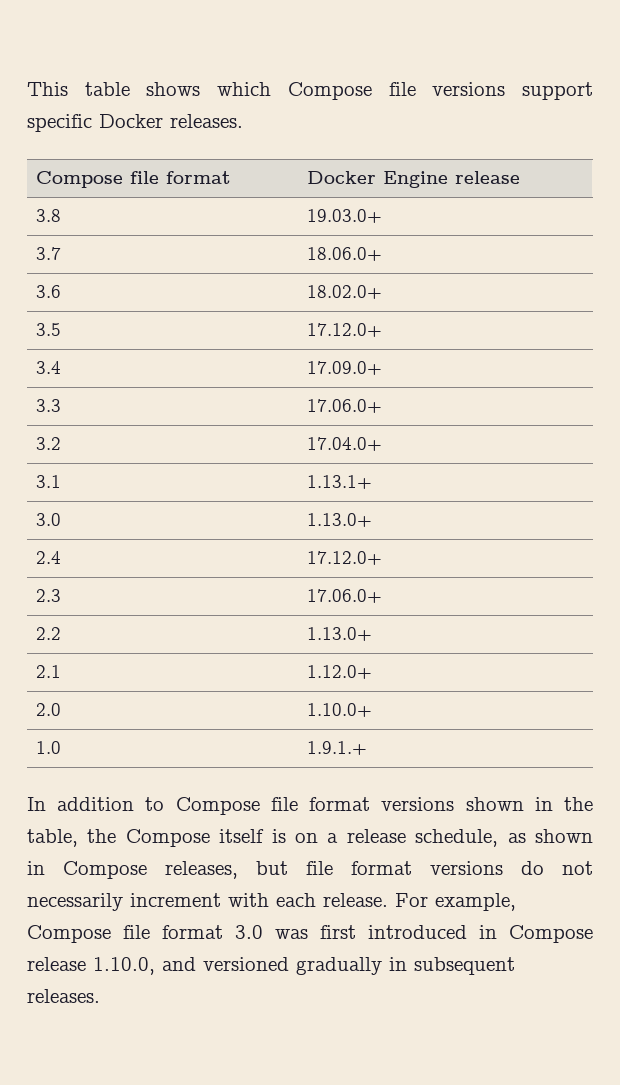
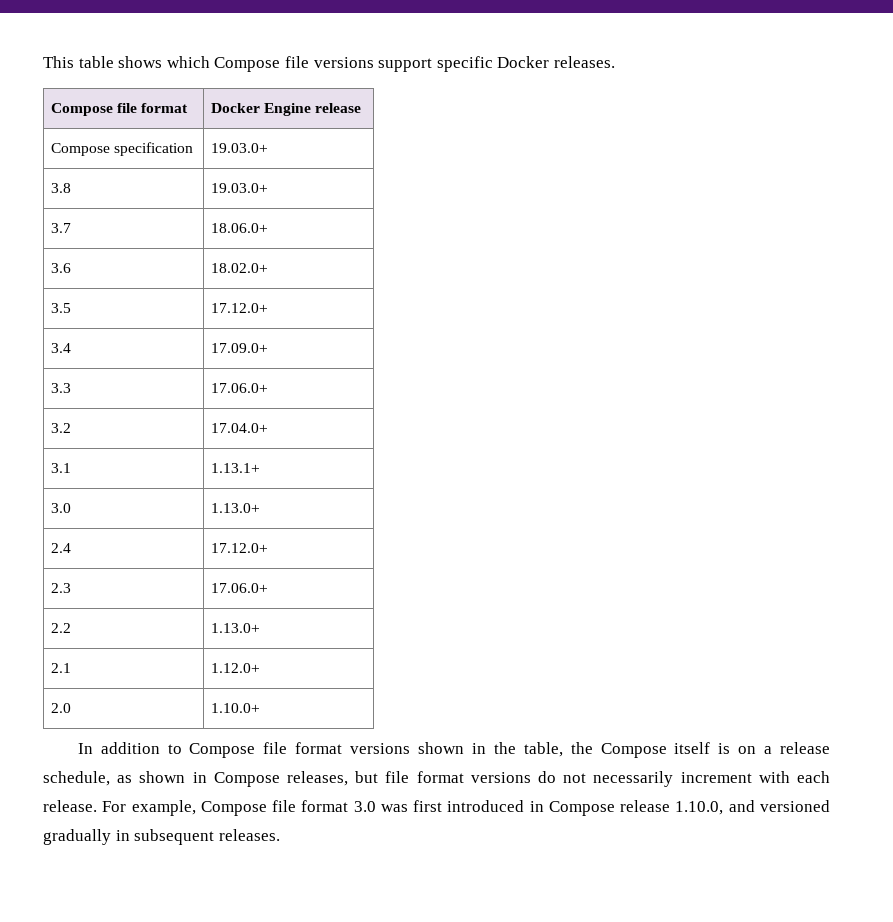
(520, 177) none -> [50,142,194,156] [210,143,268,153] // Compose specification | 19.03.0+
[35,741,61,754] [306,741,367,755] // 1.0 | 1.9.1.+ -> (260, 708) none

